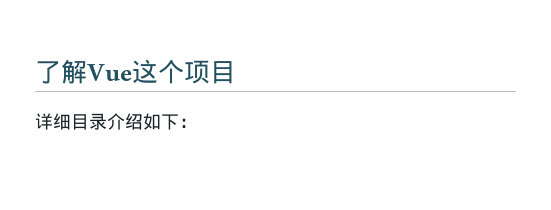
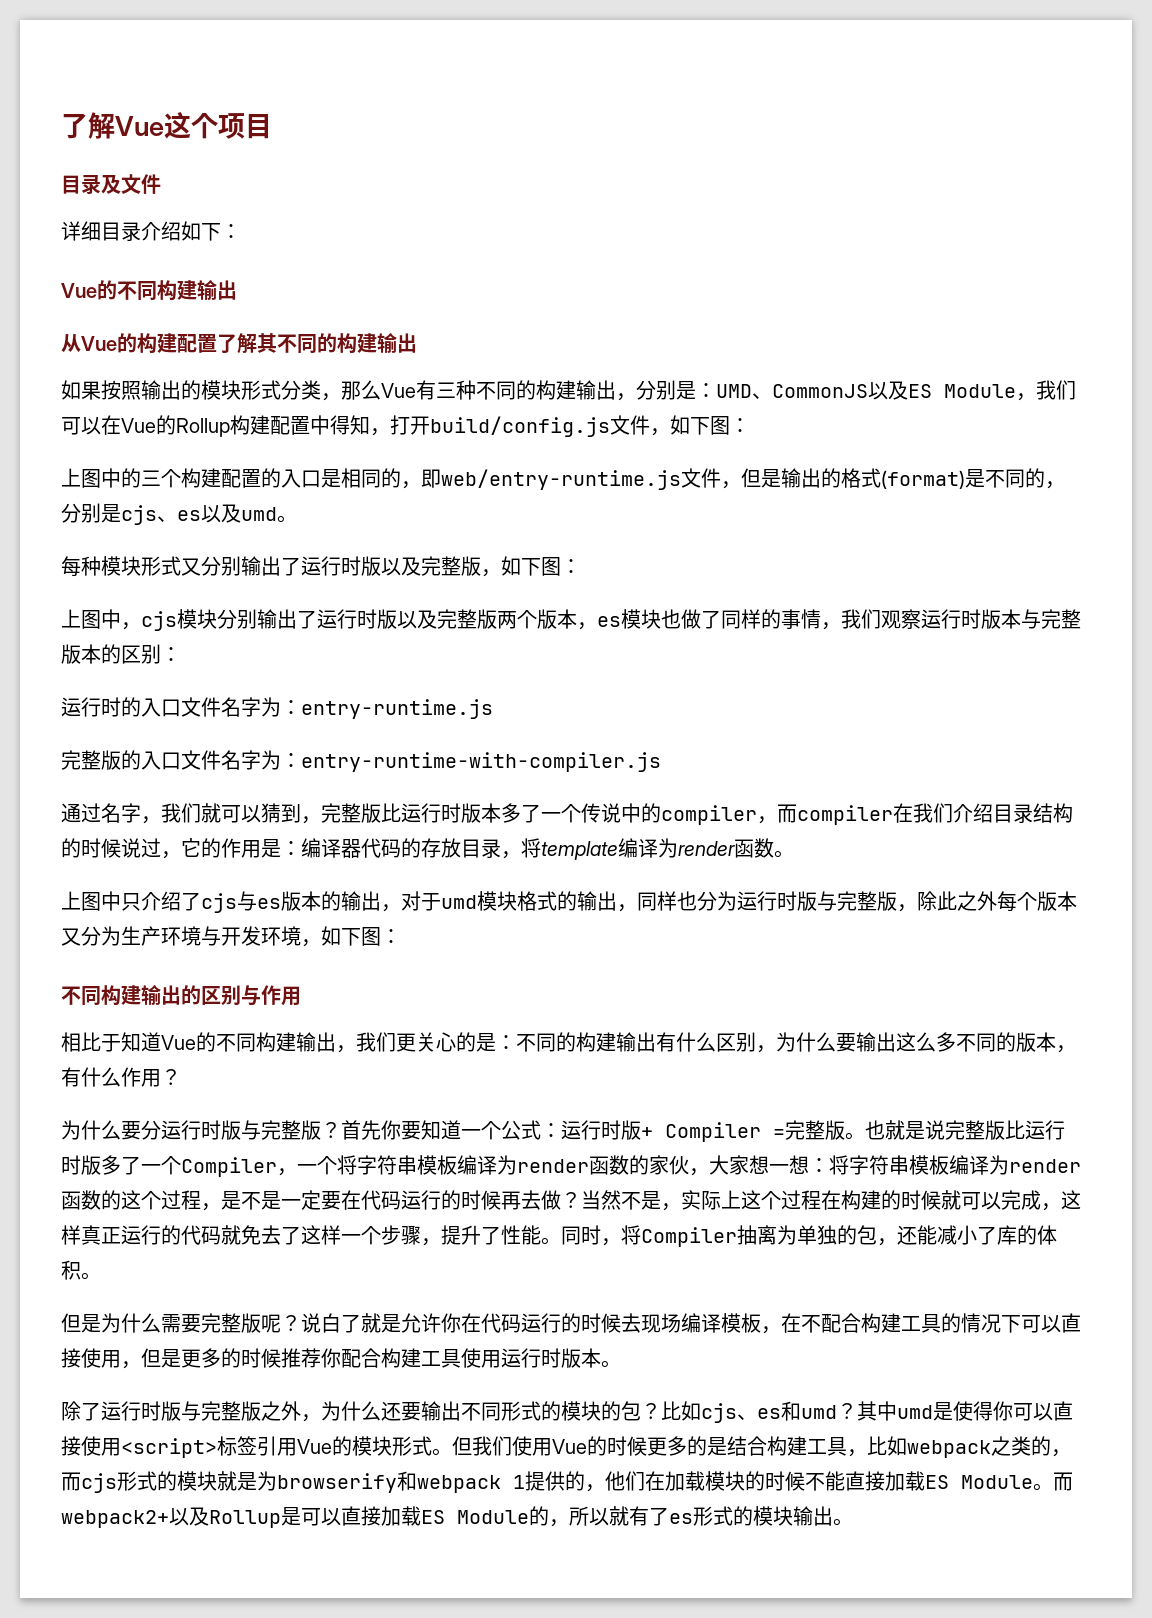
(236, 72) none -> [61,174,161,195] // 目录及文件
(197, 123) none -> [61,280,237,301] [61,333,417,354] [61,380,1076,401] [61,415,750,437] [61,468,1065,490] [61,503,297,525] [61,556,581,577] [61,609,1081,631] [61,644,181,664] [61,697,493,719] [61,750,661,772] [61,803,1073,825] [61,838,794,860] [61,891,1077,913] [61,926,401,947] [61,985,301,1006] [61,1032,1076,1053] [61,1067,181,1087] [61,1120,1065,1142] [61,1155,1081,1177] [61,1190,1081,1211] [61,1225,1057,1247] [61,1260,101,1280] [61,1313,1081,1334] [61,1348,621,1369] [61,1401,1073,1423] [61,1436,1071,1458] [61,1471,1073,1493] [61,1506,853,1528] // Vue的不同构建输出 // 从Vue的构建配置了解其不同的构建输出 // 如果按照输出的模块形式分类，那么Vue有三种不同的构建输出，分别是：UMD、CommonJS以及ES Module，我们可以在Vue的Rollup构建配置中得知，打开build/config.js文件，如下图： // 上图中的三个构建配置的入口是相同的，即web/entry-runtime.js文件，但是输出的格式(format)是不同的，分别是cjs、es以及umd。 // 每种模块形式又分别输出了运行时版以及完整版，如下图： // 上图中，cjs模块分别输出了运行时版以及完整版两个版本，es模块也做了同样的事情，我们观察运行时版本与完整版本的区别： // 运行时的入口文件名字为：entry-runtime.js // 完整版的入口文件名字为：entry-runtime-with-compiler.js // 通过名字，我们就可以猜到，完整版比运行时版本多了一个传说中的compiler，而compiler在我们介绍目录结构的时候说过，它的作用是：编译器代码的存放目录，将template编译为render函数。 // 上图中只介绍了cjs与es版本的输出，对于umd模块格式的输出，同样也分为运行时版与完整版，除此之外每个版本又分为生产环境与开发环境，如下图： // 不同构建输出的区别与作用 // 相比于知道Vue的不同构建输出，我们更关心的是：不同的构建输出有什么区别，为什么要输出这么多不同的版本，有什么作用？ // 为什么要分运行时版与完整版？首先你要知道一个公式：运行时版+ Compiler =完整版。也就是说完整版比运行时版多了一个Compiler，一个将字符串模板编译为render函数的家伙，大家想一想：将字符串模板编译为render函数的这个过程，是不是一定要在代码运行的时候再去做？当然不是，实际上这个过程在构建的时候就可以完成，这样真正运行的代码就免去了这样一个步骤，提升了性能。同时，将Compiler抽离为单独的包，还能减小了库的体积。 // 但是为什么需要完整版呢？说白了就是允许你在代码运行的时候去现场编译模板，在不配合构建工具的情况下可以直接使用，但是更多的时候推荐你配合构建工具使用运行时版本。 // 除了运行时版与完整版之外，为什么还要输出不同形式的模块的包？比如cjs、es和umd？其中umd是使得你可以直接使用<script>标签引用Vue的模块形式。但我们使用Vue的时候更多的是结合构建工具，比如webpack之类的，而cjs形式的模块就是为browserify和webpack 1提供的，他们在加载模块的时候不能直接加载ES Module。而webpack2+以及Rollup是可以直接加载ES Module的，所以就有了es形式的模块输出。

